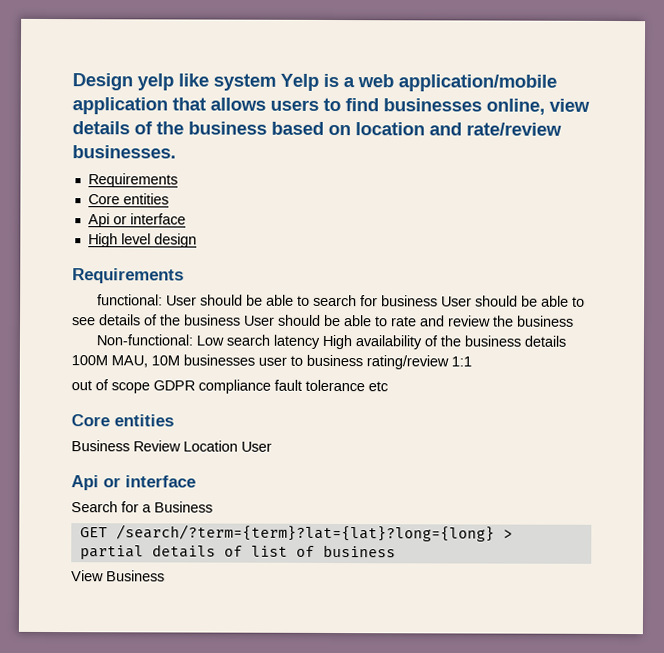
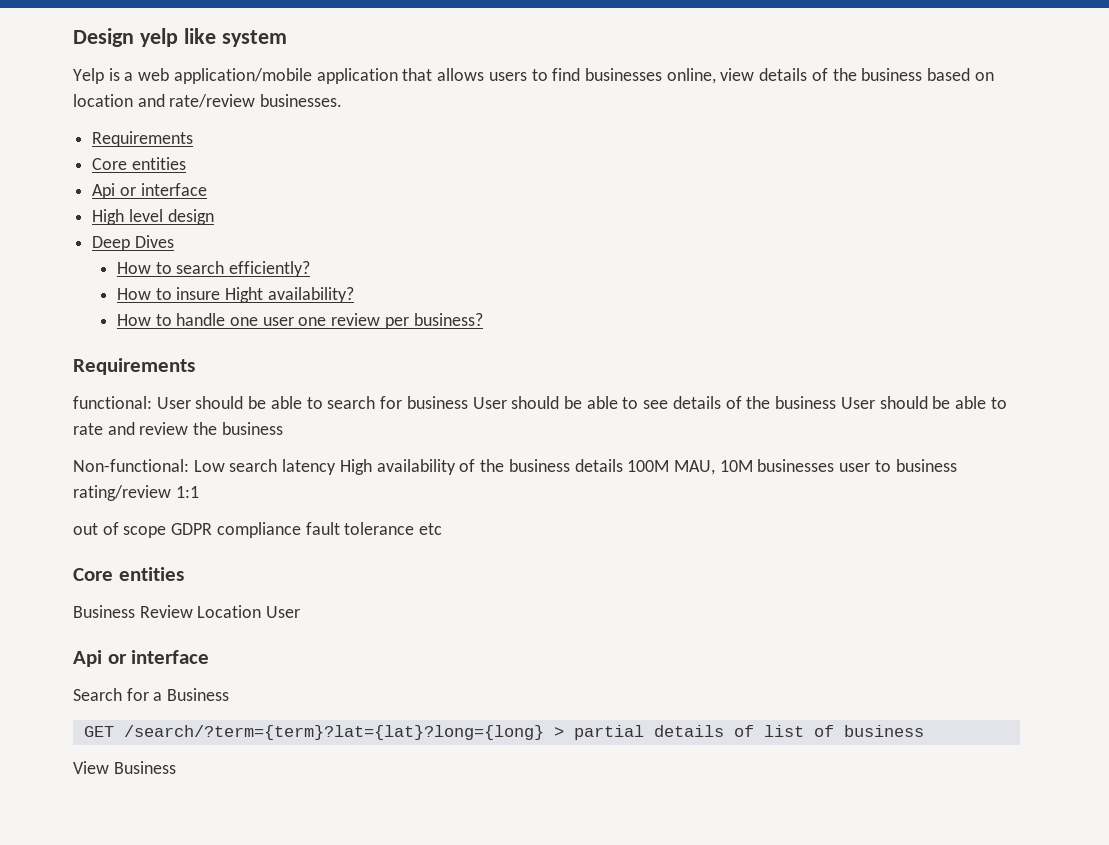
(276, 82) none -> (287, 38) //
(197, 240) none -> [92,235,174,251] [116,261,310,277] [116,287,354,303] [116,313,483,329] // Deep Dives // How to search efficiently? // How to insure Hight availability? // How to handle one user one review per business?

